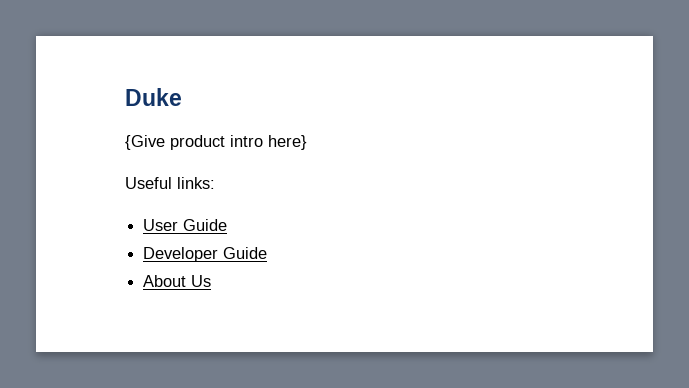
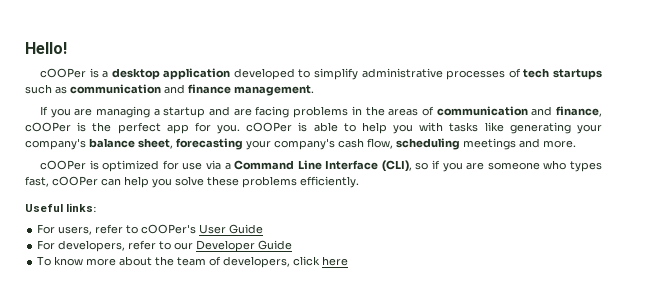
[125,88,182,106] [125,135,307,150] [125,177,215,189] [143,219,228,231] [143,247,268,262] [143,275,212,287] Duke // {Give product intro here} // Useful links: // User Guide // Developer Guide // About Us -> [25,42,67,54] [39,68,603,80] [25,84,314,96] [39,106,603,118] [25,122,603,134] [25,138,576,150] [39,160,602,172] [25,176,359,188] [25,203,97,212] [37,224,264,235] [37,240,293,252] [37,256,349,268] Hello! // cOOPer is a desktop application developed to simplify administrative processes of tech startups such as communication and finance management. // If you are managing a startup and are facing problems in the areas of communication and finance, cOOPer is the perfect app for you. cOOPer is able to help you with tasks like generating your company's balance sheet, forecasting your company's cash flow, scheduling meetings and more. // cOOPer is optimized for use via a Command Line Interface (CLI), so if you are someone who types fast, cOOPer can help you solve these problems efficiently. // Useful links: // For users, refer to cOOPer's User Guide // For developers, refer to our Developer Guide // To know more about the team of developers, click here

